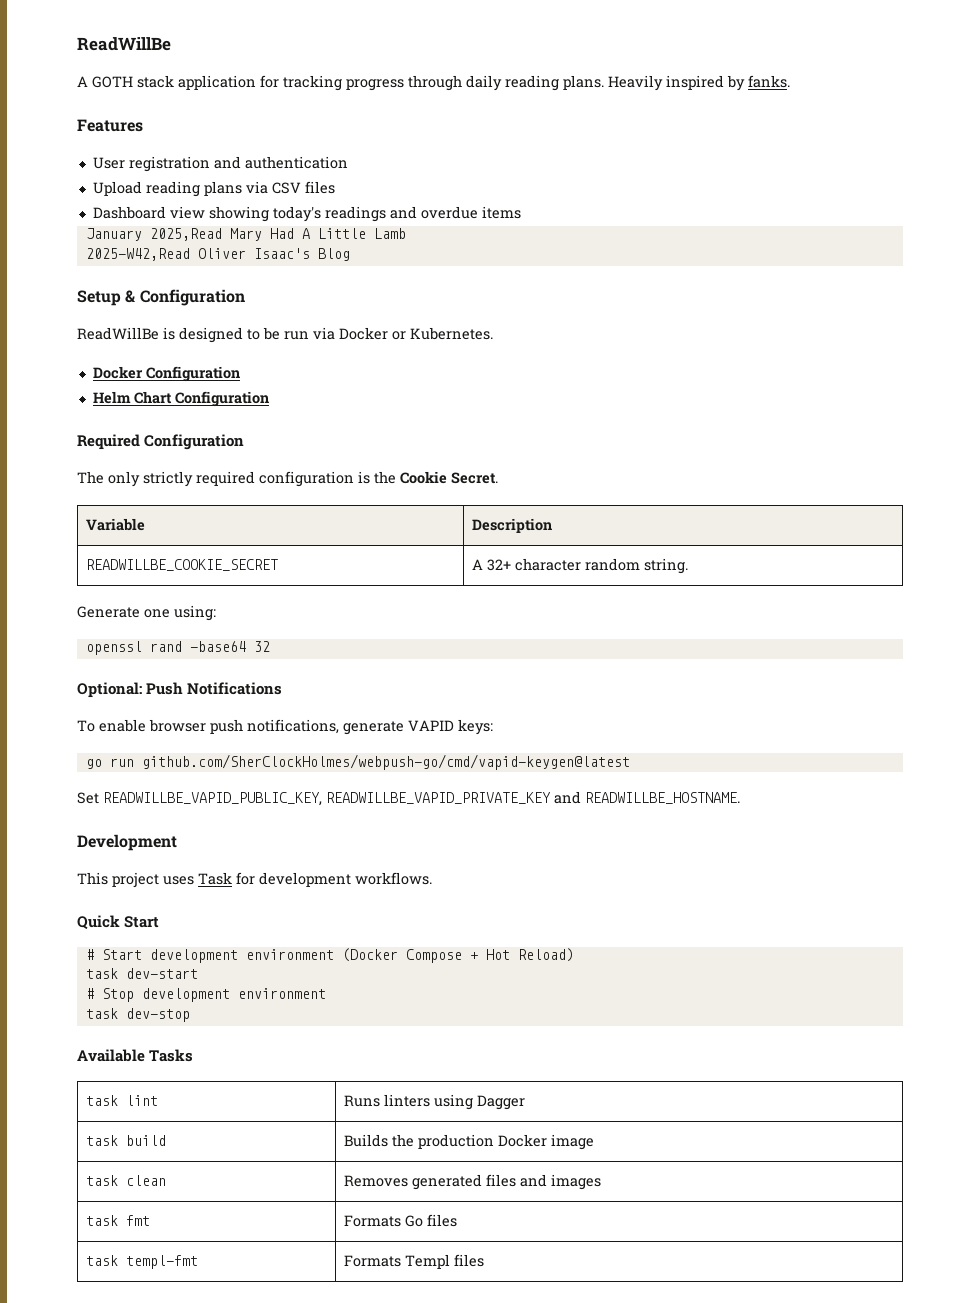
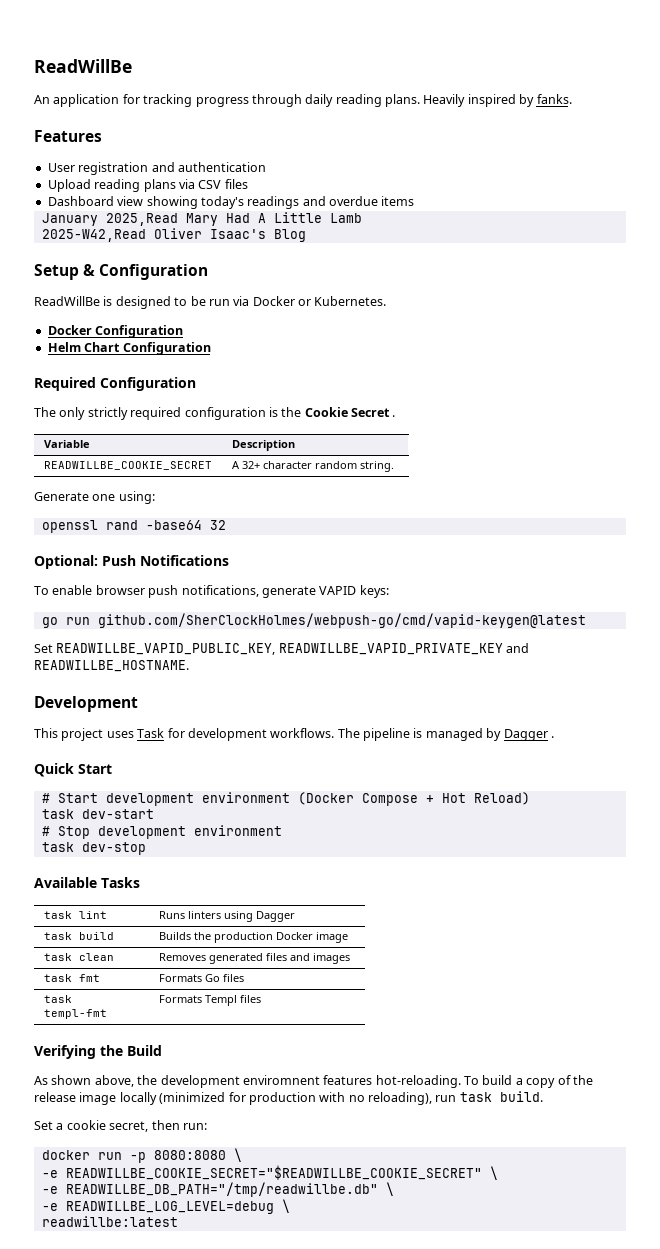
[77,75,174,88] A GOTH stack -> [34,95,50,104] An
[451,472,498,484] Secret. -> [351,408,396,417] Secret .
(432, 878) none -> [337,728,554,741] The pipeline is managed by Dagger .
(484, 1260) none -> [34,1045,162,1059] [34,1075,593,1088] [34,1091,543,1105] [34,1120,207,1132] [41,1148,242,1163] [41,1165,498,1180] [41,1182,394,1197] [41,1199,290,1214] [41,1216,178,1227] // Verifying the Build // As shown above, the development enviromnent features hot-reloading. To build a copy of the release image locally (minimized for production with no reloading), run task build. // Set a cookie secret, then run: // docker run -p 8080:8080 \ // -e READWILLBE_COOKIE_SECRET="$READWILLBE_COOKIE_SECRET" \ // -e READWILLBE_DB_PATH="/tmp/readwillbe.db" \ // -e READWILLBE_LOG_LEVEL=debug \ // readwillbe:latest

